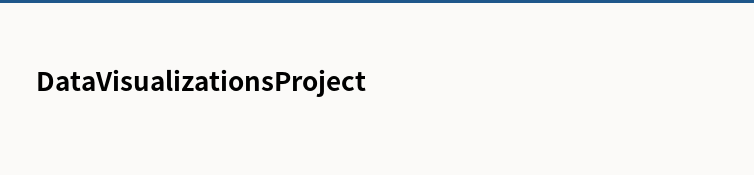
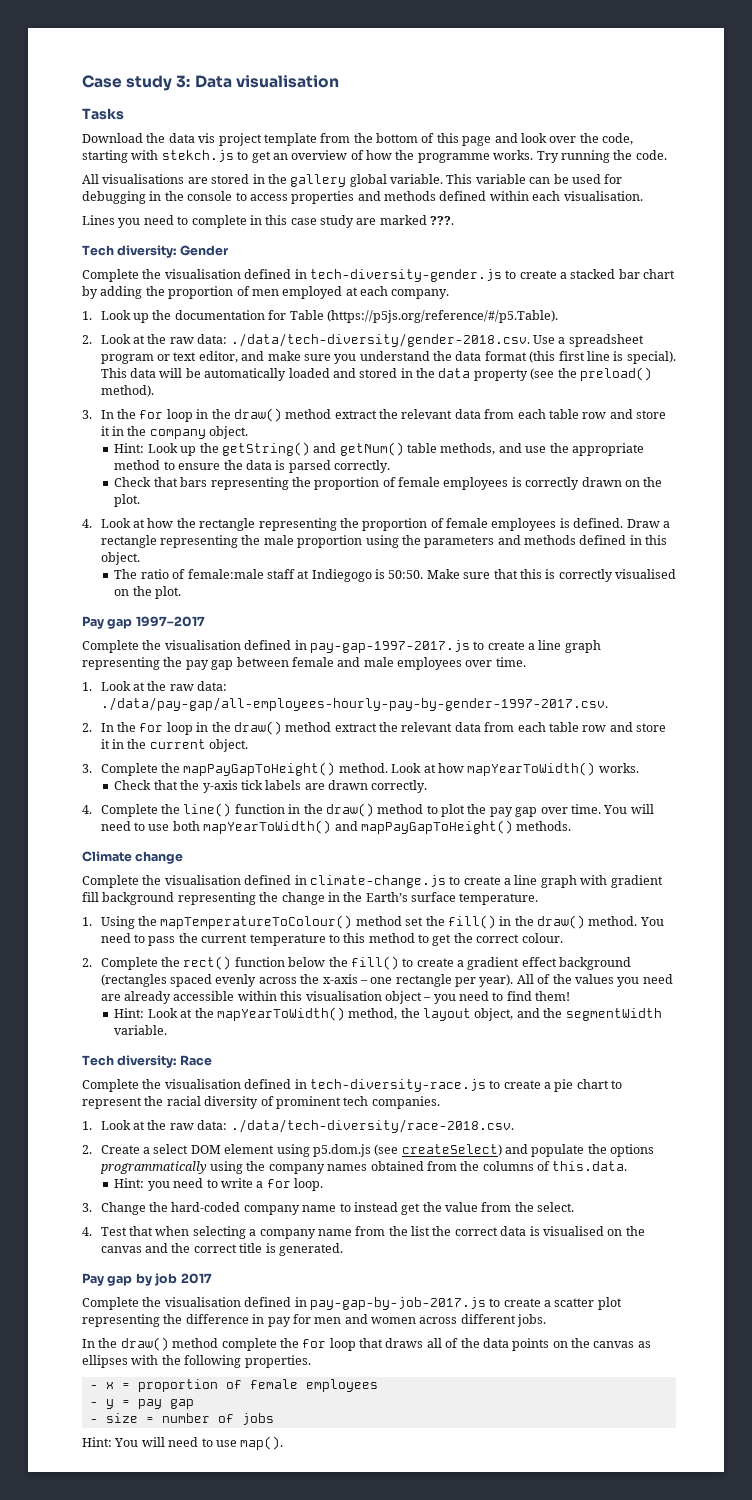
[36,69,366,97] DataVisualizationsProject -> [82,75,339,91] [82,108,124,120] [82,133,633,146] [82,150,667,163] [82,174,623,187] [82,191,643,204] [82,215,455,228] [82,245,229,258] [82,269,676,282] [82,286,450,299] [82,310,558,323] [82,333,644,347] [100,351,676,364] [100,367,652,381] [100,385,154,397] [82,408,666,422] [100,426,249,439] [114,442,644,456] [114,460,390,473] [114,477,663,490] [114,494,141,507] [82,518,670,531] [100,535,668,548] [100,552,140,565] [114,569,676,582] [114,586,182,599] [82,616,205,629] [82,640,601,653] [82,657,526,670] [82,681,228,691] [100,697,608,711] [82,721,666,735] [100,739,249,752] [82,762,639,776] [114,780,428,793] [82,803,654,817] [100,820,572,834] [82,851,184,864] [82,875,663,888] [82,892,539,905] [82,915,664,929] [100,933,563,946] [82,956,632,970] [100,974,673,987] [100,991,571,1004] [114,1007,662,1021] [114,1025,168,1035] [82,1055,212,1068] [82,1079,623,1092] [82,1096,440,1109] [82,1119,514,1133] [82,1144,655,1157] [99,1161,628,1174] [114,1178,323,1191] [82,1202,575,1215] [82,1226,645,1239] [100,1243,343,1256] [82,1273,212,1286] [82,1297,622,1310] [82,1314,547,1327] [82,1337,651,1351] [82,1355,311,1368] [89,1379,378,1392] [89,1399,194,1409] [89,1413,274,1425] [82,1436,284,1450] Case study 3: Data visualisation // Tasks // Download the data vis project template from the bottom of this page and look over the code, starting with stekch.js to get an overview of how the programme works. Try running the code. // All visualisations are stored in the gallery global variable. This variable can be used for debugging in the console to access properties and methods defined within each visualisation. // Lines you need to complete in this case study are marked ???. // Tech diversity: Gender // Complete the visualisation defined in tech-diversity-gender.js to create a stacked bar chart by adding the proportion of men employed at each company. // 1. Look up the documentation for Table (https://p5js.org/reference/#/p5.Table). // 2. Look at the raw data: ./data/tech-diversity/gender-2018.csv. Use a spreadsheet program or text editor, and make sure you understand the data format (this first line is special). This data will be automatically loaded and stored in the data property (see the preload() method). // 3. In the for loop in the draw() method extract the relevant data from each table row and store it in the company object. // Hint: Look up the getString() and getNum() table methods, and use the appropriate method to ensure the data is parsed correctly. // Check that bars representing the proportion of female employees is correctly drawn on the plot. // 4. Look at how the rectangle representing the proportion of female employees is defined. Draw a rectangle representing the male proportion using the parameters and methods defined in this object. // The ratio of female:male staff at Indiegogo is 50:50. Make sure that this is correctly visualised on the plot. // Pay gap 1997–2017 // Complete the visualisation defined in pay-gap-1997-2017.js to create a line graph representing the pay gap between female and male employees over time. // 1. Look at the raw data: ./data/pay-gap/all-employees-hourly-pay-by-gender-1997-2017.csv. // 2. In the for loop in the draw() method extract the relevant data from each table row and store it in the current object. // 3. Complete the mapPayGapToHeight() method. Look at how mapYearToWidth() works. // Check that the y-axis tick labels are drawn correctly. // 4. Complete the line() function in the draw() method to plot the pay gap over time. You will need to use both mapYearToWidth() and mapPayGapToHeight() methods. // Climate change // Complete the visualisation defined in climate-change.js to create a line graph with gradient fill background representing the change in the Earth’s surface temperature. // 1. Using the mapTemperatureToColour() method set the fill() in the draw() method. You need to pass the current temperature to this method to get the correct colour. // 2. Complete the rect() function below the fill() to create a gradient effect background (rectangles spaced evenly across the x-axis – one rectangle per year). All of the values you need are already accessible within this visualisation object – you need to find them! // Hint: Look at the mapYearToWidth() method, the layout object, and the segmentWidth variable. // Tech diversity: Race // Complete the visualisation defined in tech-diversity-race.js to create a pie chart to represent the racial diversity of prominent tech companies. // 1. Look at the raw data: ./data/tech-diversity/race-2018.csv. // 2. Create a select DOM element using p5.dom.js (see createSelect) and populate the options programmatically using the company names obtained from the columns of this.data. // Hint: you need to write a for loop. // 3. Change the hard-coded company name to instead get the value from the select. // 4. Test that when selecting a company name from the list the correct data is visualised on the canvas and the correct title is generated. // Pay gap by job 2017 // Complete the visualisation defined in pay-gap-by-job-2017.js to create a scatter plot representing the difference in pay for men and women across different jobs. // In the draw() method complete the for loop that draws all of the data points on the canvas as ellipses with the following properties. // - x = proportion of female employees // - y = pay gap // - size = number of jobs // Hint: You will need to use map().

